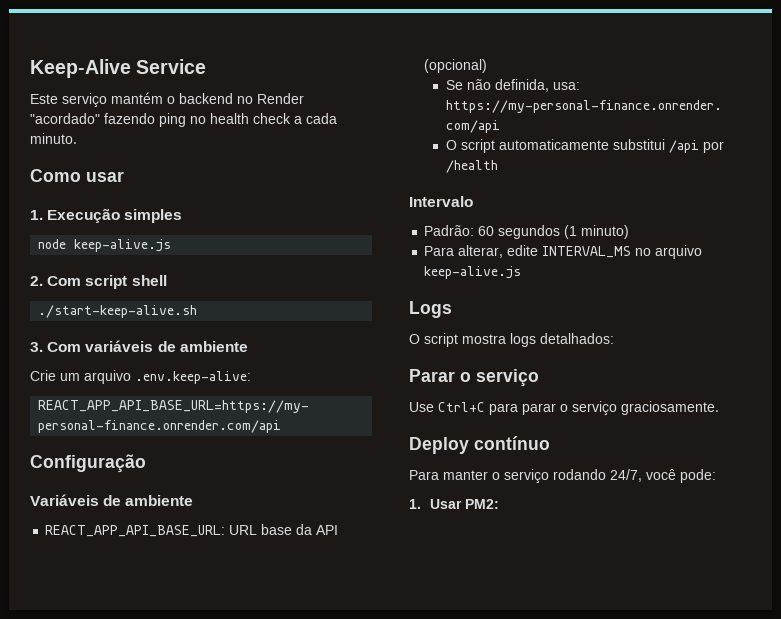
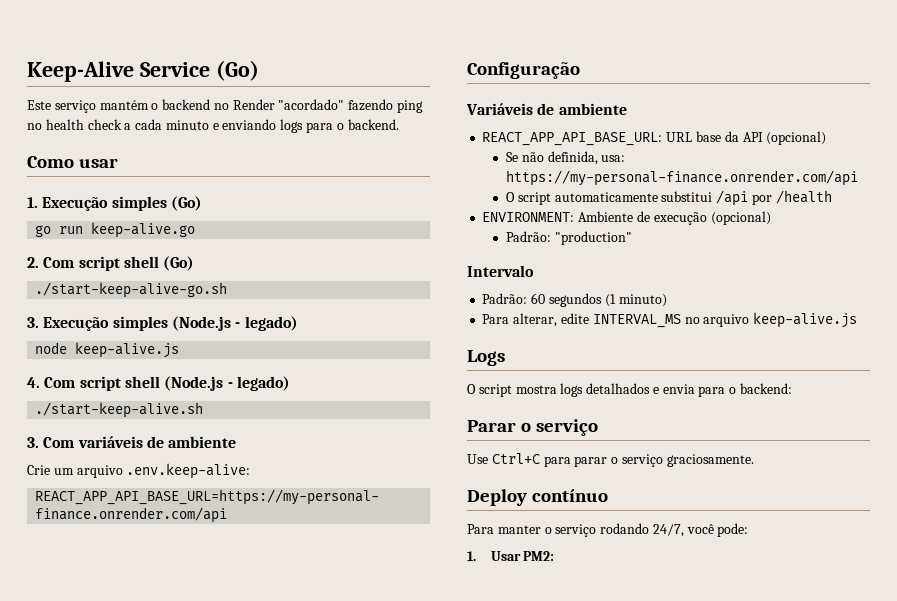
(207, 66) none -> [215,60,259,81] (Go)
[30,133,77,144] minuto. -> [165,119,399,133] minuto e enviando logs para o backend.
[38,239,172,252] // node keep-alive.js -> [170,196,202,211] [35,222,196,238] (Go) // go run keep-alive.go
(167, 280) none -> [163,256,195,271] [35,282,228,298] [27,316,298,331] [35,342,180,358] [27,376,290,391] (Go) // ./start-keep-alive-go.sh // 3. Execução simples (Node.js - legado) // node keep-alive.js // 4. Com script shell (Node.js - legado)
(498, 166) none -> [482,211,771,225] [506,231,632,245] // ENVIRONMENT: Ambiente de execução (opcional) // Padrão: "production"
[540,333,614,344] detalhados: -> [586,383,793,397] detalhados e envia para o backend:

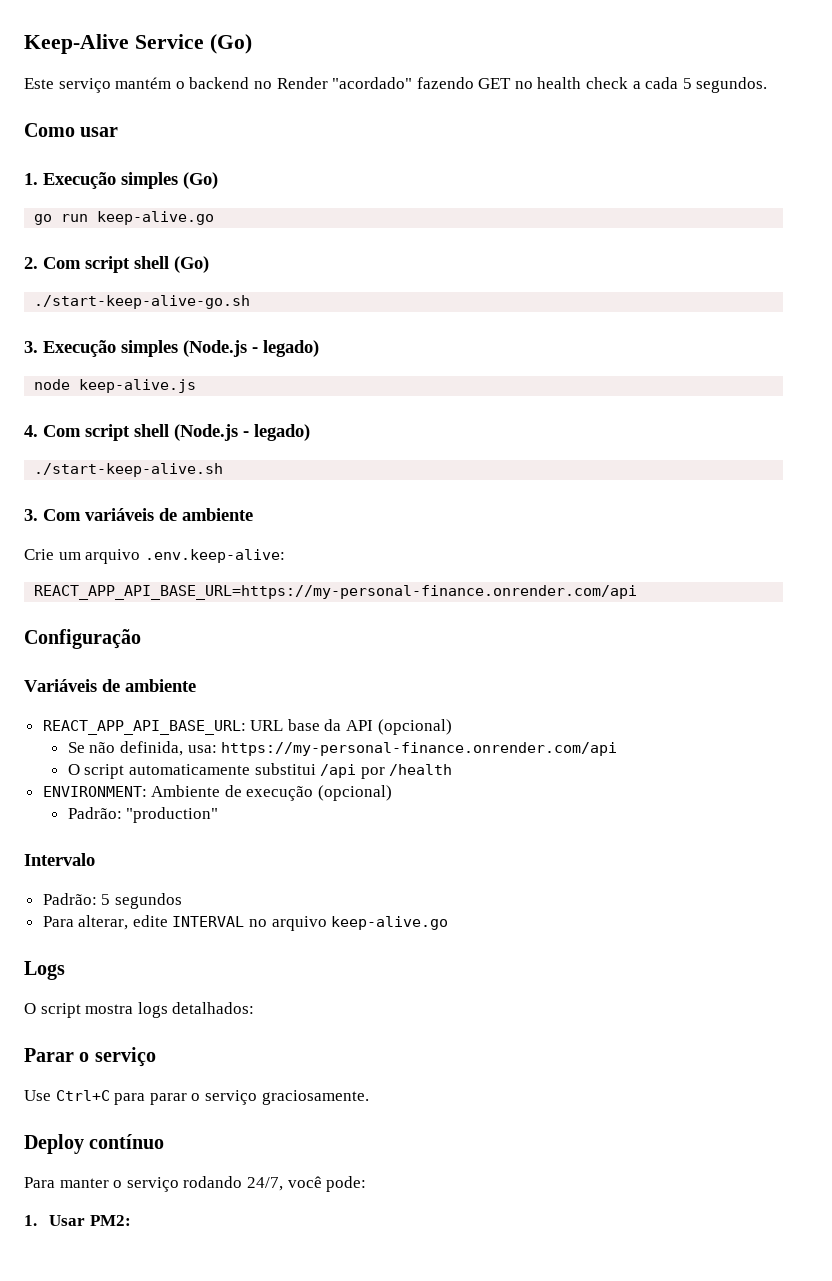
[397,100,424,113] ping -> [478,78,512,89] GET
[165,119,399,133] minuto e enviando logs para o backend. -> [682,77,768,93] 5 segundos.
[531,293,546,304] 60 -> [101,894,111,905] 5
[604,294,667,307] (1 minuto) -> (182, 901) none
[592,314,681,328] INTERVAL_MS -> [172,916,245,927] INTERVAL
[753,312,858,328] keep-alive.js -> [331,916,449,930] keep-alive.go
[586,383,793,397] detalhados e envia para o backend: -> [172,1002,255,1014] detalhados:

